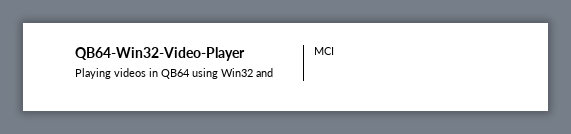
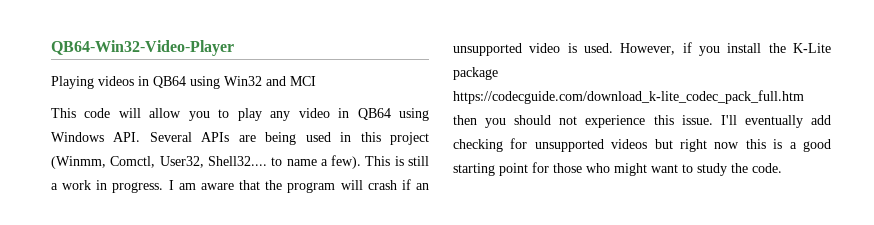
(334, 51) none -> [51,108,429,121] [51,132,430,145] [51,155,430,169] [51,179,429,193] [453,42,831,56] [453,67,498,80] [453,90,804,104] [453,115,831,128] [453,138,831,152] [453,162,782,176] // This code will allow you to play any video in QB64 using Windows API. Several APIs are being used in this project (Winmm, Comctl, User32, Shell32.... to name a few). This is still a work in progress. I am aware that the program will crash if an unsupported video is used. However, if you install the K-Lite package https://codecguide.com/download_k-lite_codec_pack_full.htm then you should not experience this issue. I'll eventually add checking for unsupported videos but right now this is a good starting point for those who might want to study the code.

